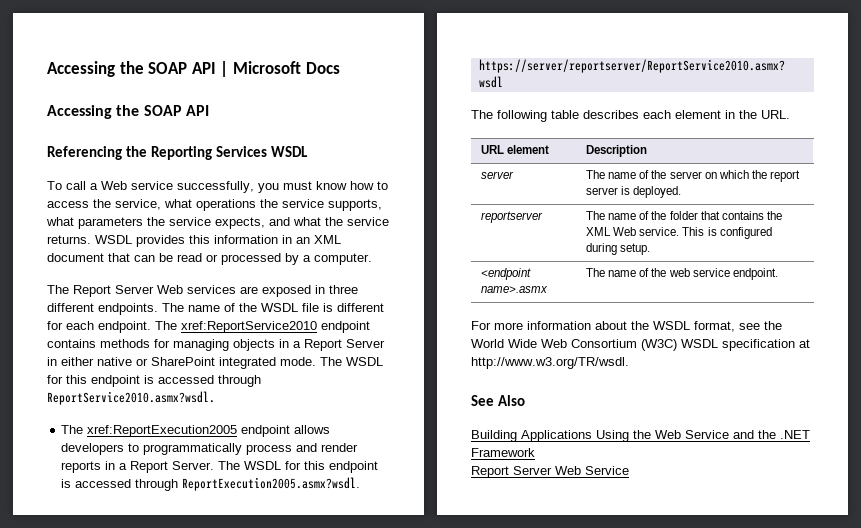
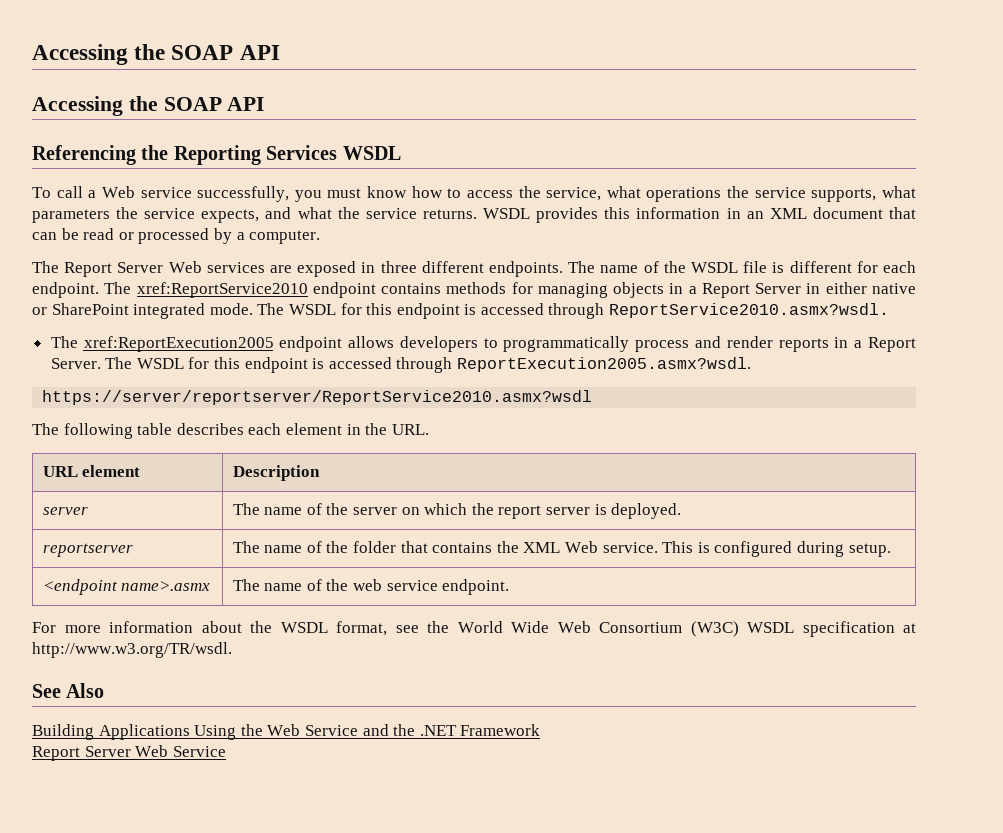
[47,61,340,77] Accessing the SOAP API | Microsoft Docs -> [32,44,280,65] Accessing the SOAP API

